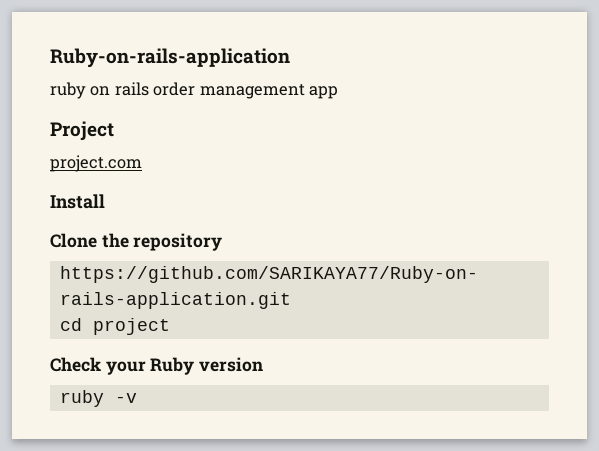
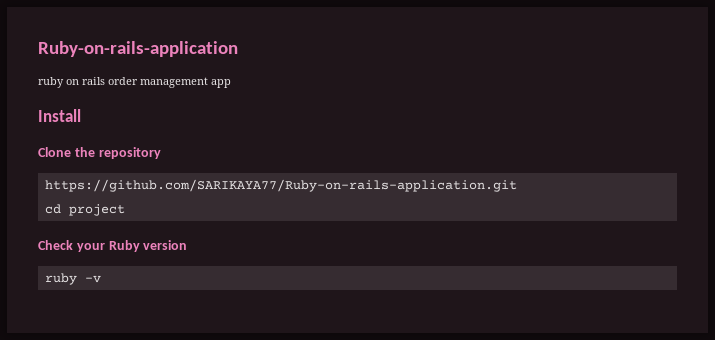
[50,121,114,141] [50,155,142,172] // Project // project.com -> (231, 83) none

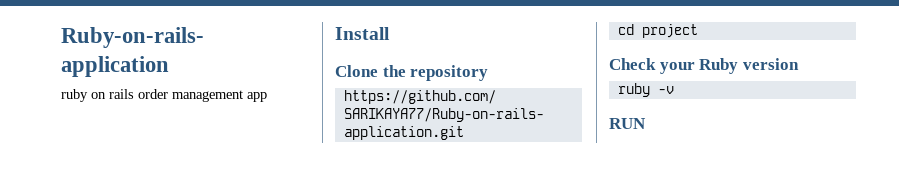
(101, 279) none -> [609,118,646,129] // RUN

